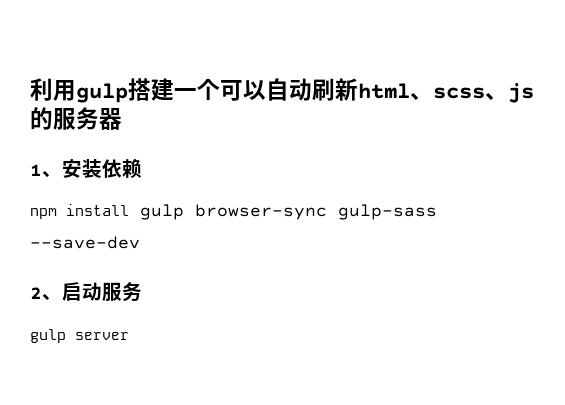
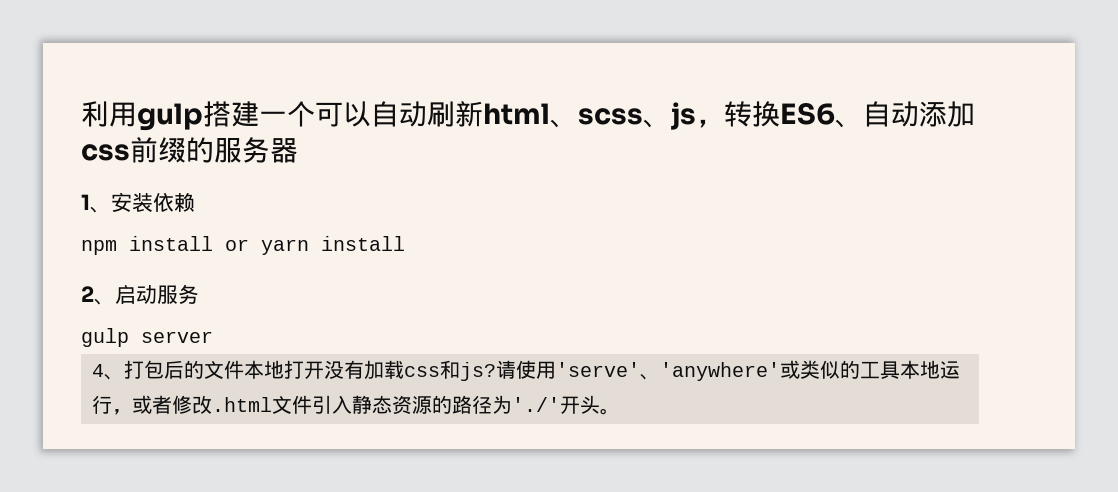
(534, 93) none -> [696,101,975,128] [81,137,186,163] ，转换ES6、自动添加css前缀
[140,204,437,220] [30,236,140,249] gulp browser-sync gulp-sass --save-dev -> [225,236,405,255] or yarn install
(129, 336) none -> [91,360,960,381] [91,395,620,415] // 4、打包后的文件本地打开没有加载css和js?请使用'serve'、'anywhere'或类似的工具本地运行，或者修改.html文件引入静态资源的路径为'./'开头。

